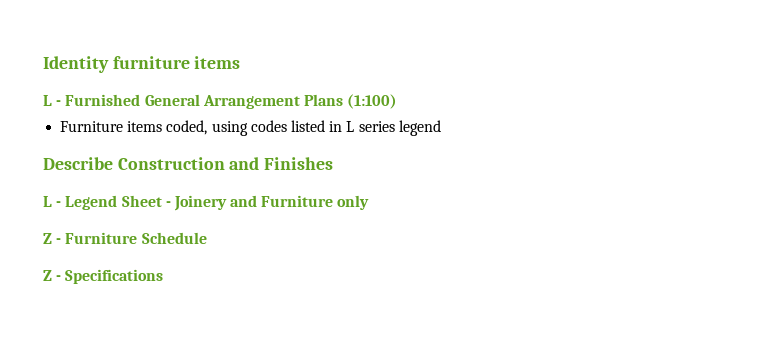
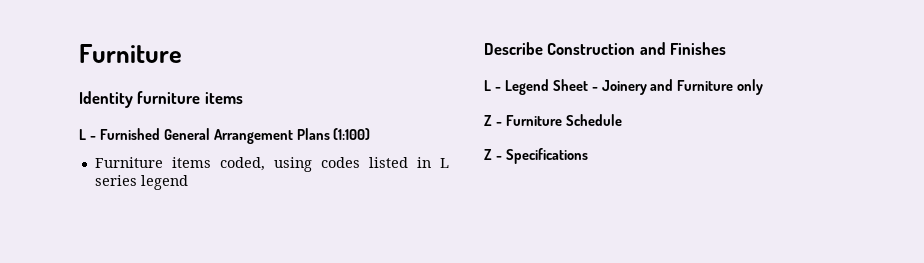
(43, 64) none -> [79,44,182,63] Furniture //

